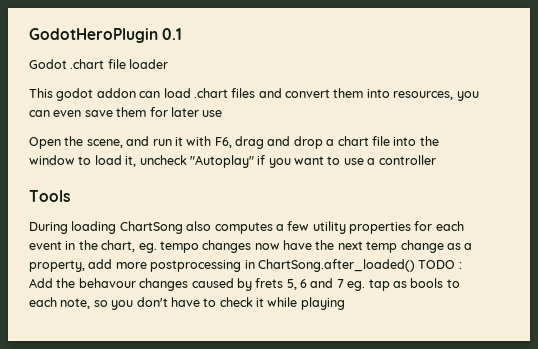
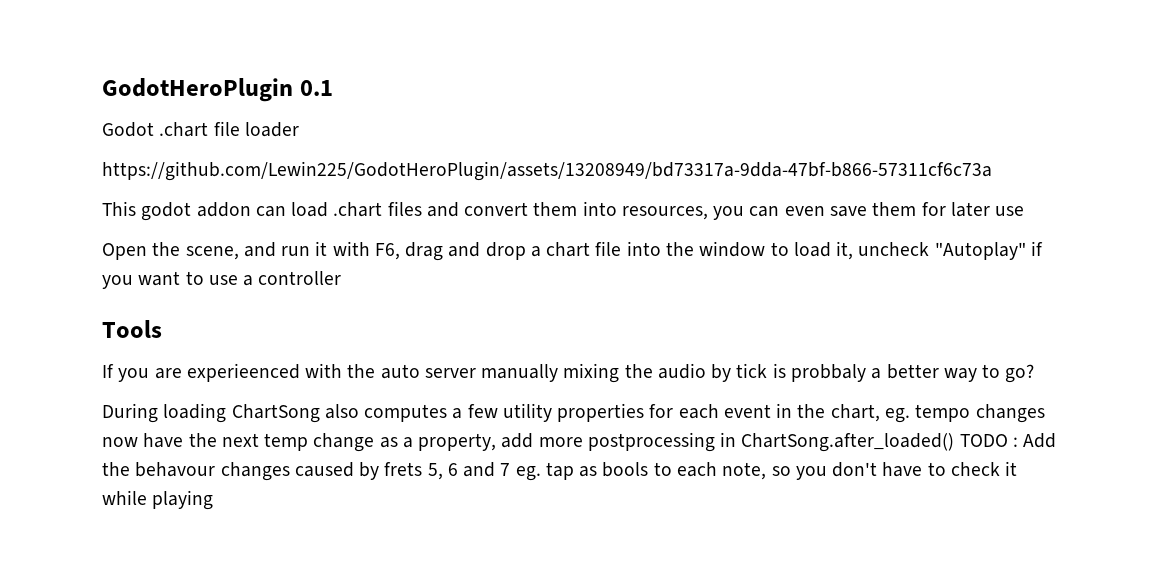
(169, 64) none -> [102,161,992,181] // https://github.com/Lewin225/GodotHeroPlugin/assets/13208949/bd73317a-9dda-47bf-b866-57311cf6c73a
(70, 196) none -> [102,363,1035,383] // If you are experieenced with the auto server manually mixing the audio by tick is probbaly a better way to go?

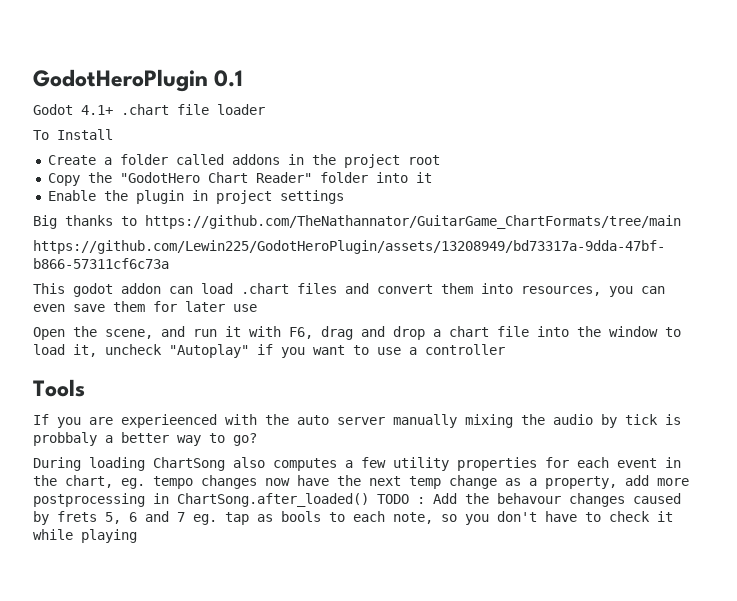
(154, 129) none -> [81,105,113,115] 4.1+
(299, 129) none -> [33,129,113,140] [47,154,440,168] [47,172,432,186] [47,190,344,204] [33,215,681,229] // To Install // Create a folder called addons in the project root // Copy the "GodotHero Chart Reader" folder into it // Enable the plugin in project settings // Big thanks to https://github.com/TheNathannator/GuitarGame_ChartFormats/tree/main

